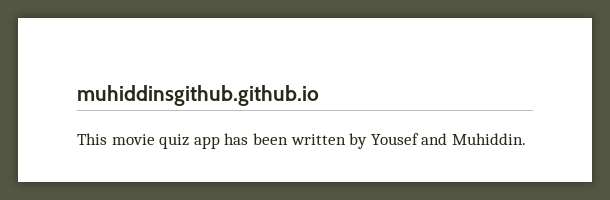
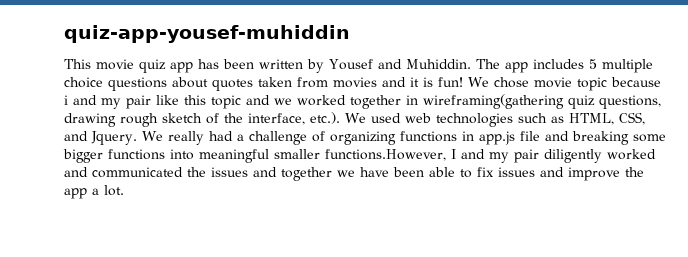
[77,85,319,106] muhiddinsgithub.github.io -> [64,25,350,43] quiz-app-yousef-muhiddin
(526, 139) none -> [475,59,653,73] [64,77,661,91] [64,94,661,109] [64,112,645,127] [64,131,666,145] [63,149,656,163] [64,167,644,181] [64,185,124,199] The app includes 5 multiple choice questions about quotes taken from movies and it is fun! We chose movie topic because i and my pair like this topic and we worked together in wireframing(gathering quiz questions, drawing rough sketch of the interface, etc.). We used web technologies such as HTML, CSS, and Jquery. We really had a challenge of organizing functions in app.js file and breaking some bigger functions into meaningful smaller functions.However, I and my pair diligently worked and communicated the issues and together we have been able to fix issues and improve the app a lot.

